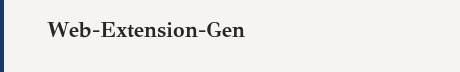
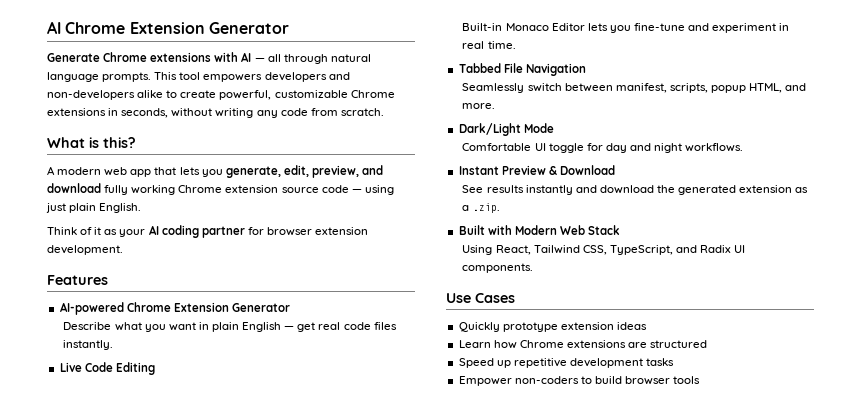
[47,21,245,38] Web-Extension-Gen -> [47,21,289,34] [47,52,371,64] [47,72,350,82] [47,90,395,100] [47,108,384,118] [47,137,136,148] [47,165,384,178] [47,183,394,195] [46,203,142,213] [47,225,369,238] [47,245,123,255] [47,275,108,285] [59,302,290,315] [63,322,397,332] [63,340,114,350] [59,362,155,375] [462,23,790,33] [462,41,516,49] [458,63,586,76] [462,83,807,93] [462,103,496,109] [458,123,554,136] [462,143,744,153] [458,165,615,175] [462,185,809,195] [462,203,500,213] [458,225,621,235] [462,245,746,255] [462,263,534,273] [446,293,515,303] [458,322,647,332] [458,340,708,349] [458,358,675,368] [458,376,701,386] AI Chrome Extension Generator // Generate Chrome extensions with AI — all through natural language prompts. This tool empowers developers and non-developers alike to create powerful, customizable Chrome extensions in seconds, without writing any code from scratch. // What is this? // A modern web app that lets you generate, edit, preview, and download fully working Chrome extension source code — using just plain English. // Think of it as your AI coding partner for browser extension development. // Features // AI-powered Chrome Extension Generator // Describe what you want in plain English — get real code files instantly. // Live Code Editing // Built-in Monaco Editor lets you fine-tune and experiment in real time. // Tabbed File Navigation // Seamlessly switch between manifest, scripts, popup HTML, and more. // Dark/Light Mode // Comfortable UI toggle for day and night workflows. // Instant Preview & Download // See results instantly and download the generated extension as a .zip. // Built with Modern Web Stack // Using React, Tailwind CSS, TypeScript, and Radix UI components. // Use Cases // Quickly prototype extension ideas // Learn how Chrome extensions are structured // Speed up repetitive development tasks // Empower non-coders to build browser tools

